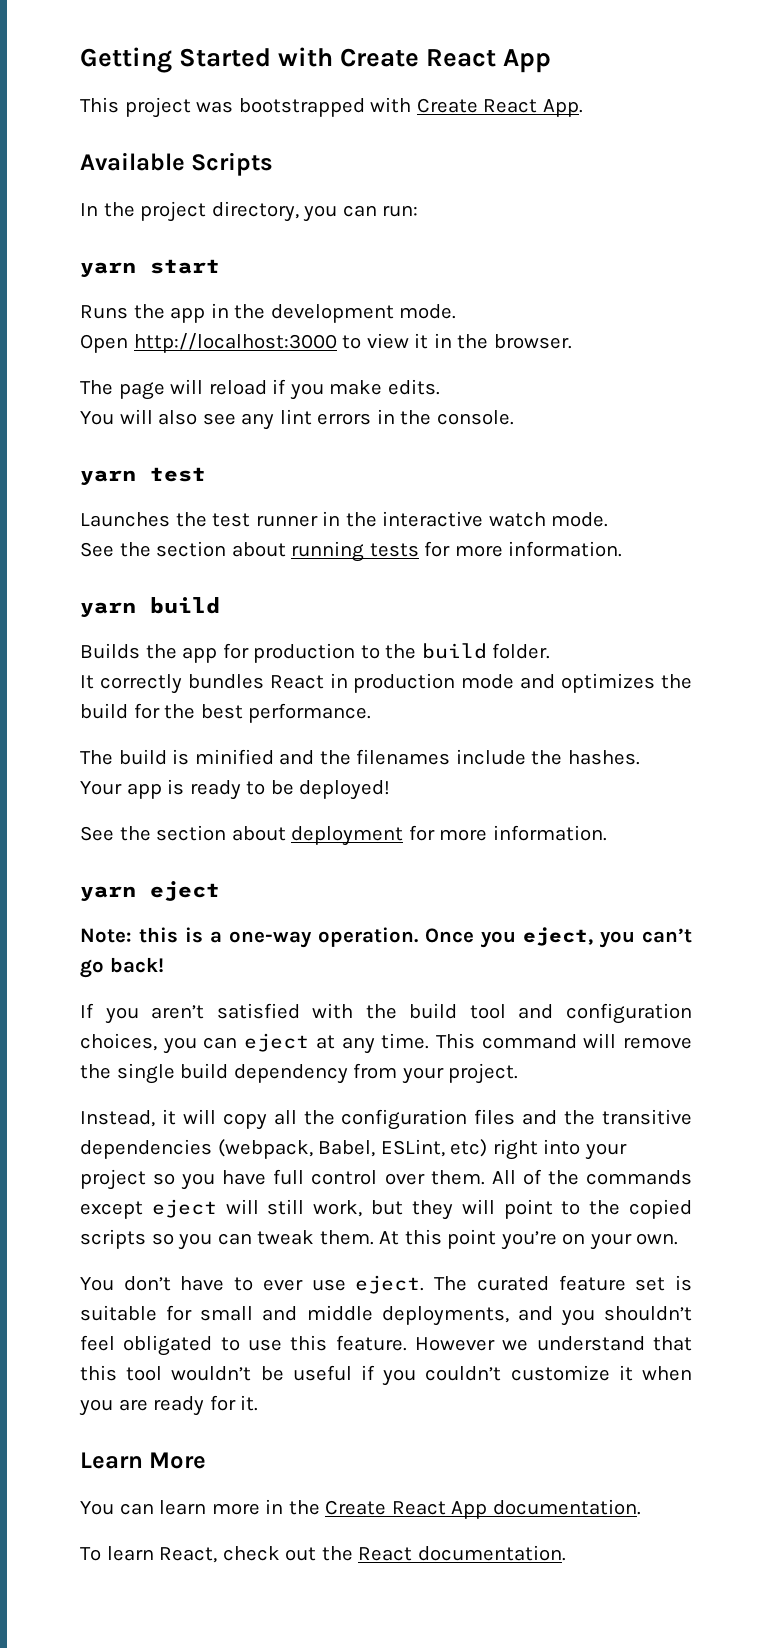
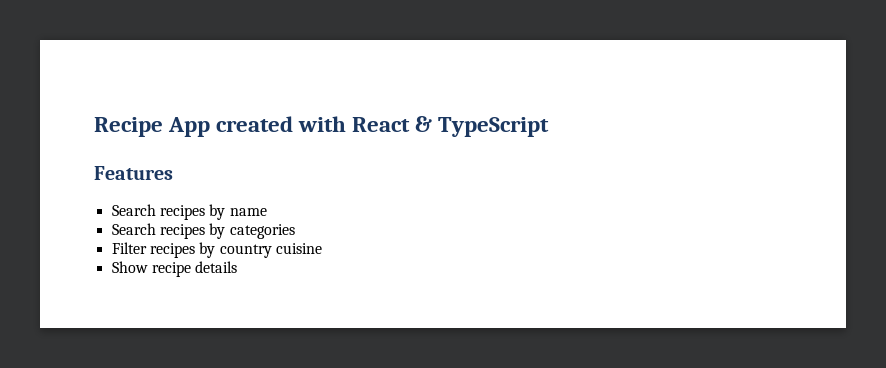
[80,47,552,73] [80,97,583,118] [80,152,274,176] [80,201,419,222] [80,259,220,278] [80,303,457,323] [80,333,572,353] [80,379,440,400] [80,409,514,430] [80,467,206,486] [80,511,609,527] [80,541,623,562] [80,597,220,618] [80,643,551,663] [80,673,693,694] [80,703,372,723] [80,749,640,765] [80,779,391,800] [80,825,607,846] [80,881,220,902] [80,927,692,948] [80,957,164,978] [80,1003,692,1024] [80,1033,692,1054] [80,1063,519,1084] [80,1109,692,1130] [80,1139,627,1160] [80,1169,692,1190] [80,1199,692,1220] [80,1229,679,1250] [80,1275,693,1294] [80,1305,692,1326] [80,1335,693,1356] [80,1365,692,1386] [79,1395,259,1416] [80,1452,207,1469] [80,1499,641,1519] [80,1545,566,1563] Getting Started with Create React App // This project was bootstrapped with Create React App. // Available Scripts // In the project directory, you can run: // yarn start // Runs the app in the development mode. // Open http://localhost:3000 to view it in the browser. // The page will reload if you make edits. // You will also see any lint errors in the console. // yarn test // Launches the test runner in the interactive watch mode. // See the section about running tests for more information. // yarn build // Builds the app for production to the build folder. // It correctly bundles React in production mode and optimizes the build for the best performance. // The build is minified and the filenames include the hashes. // Your app is ready to be deployed! // See the section about deployment for more information. // yarn eject // Note: this is a one-way operation. Once you eject, you can’t go back! // If you aren’t satisfied with the build tool and configuration choices, you can eject at any time. This command will remove the single build dependency from your project. // Instead, it will copy all the configuration files and the transitive dependencies (webpack, Babel, ESLint, etc) right into your project so you have full control over them. All of the commands except eject will still work, but they will point to the copied scripts so you can tweak them. At this point you’re on your own. // You don’t have to ever use eject. The curated feature set is suitable for small and middle deployments, and you shouldn’t feel obligated to use this feature. However we understand that this tool wouldn’t be useful if you couldn’t customize it when you are ready for it. // Learn More // You can learn more in the Create React App documentation. // To learn React, check out the React documentation. -> [94,116,550,137] [94,166,173,180] [111,204,267,220] [111,223,295,239] [111,242,322,258] [111,261,238,277] Recipe App created with React & TypeScript // Features // Search recipes by name // Search recipes by categories // Filter recipes by country cuisine // Show recipe details

